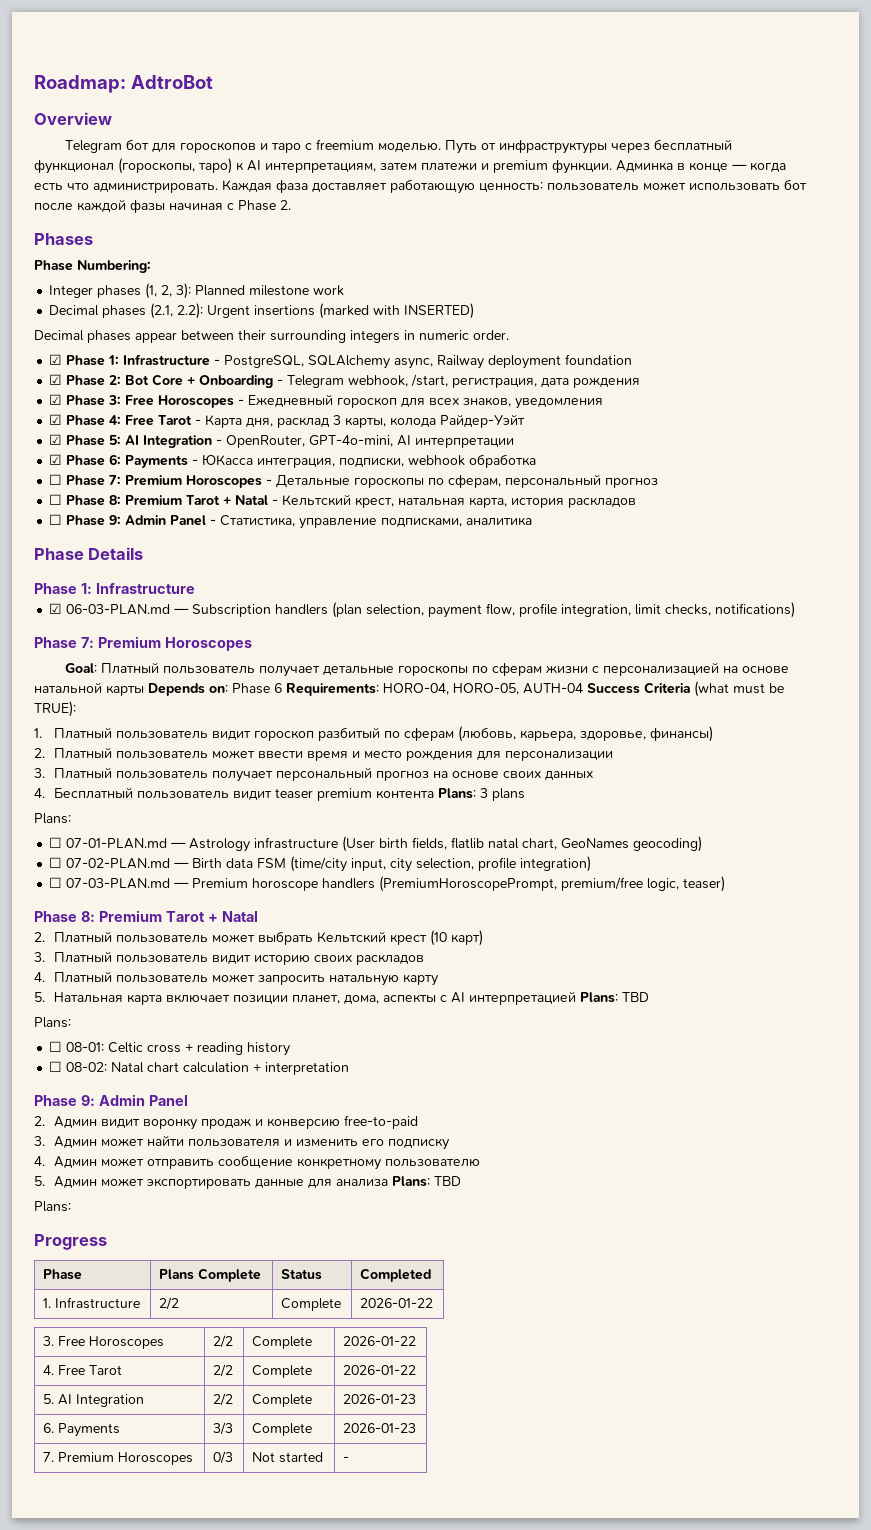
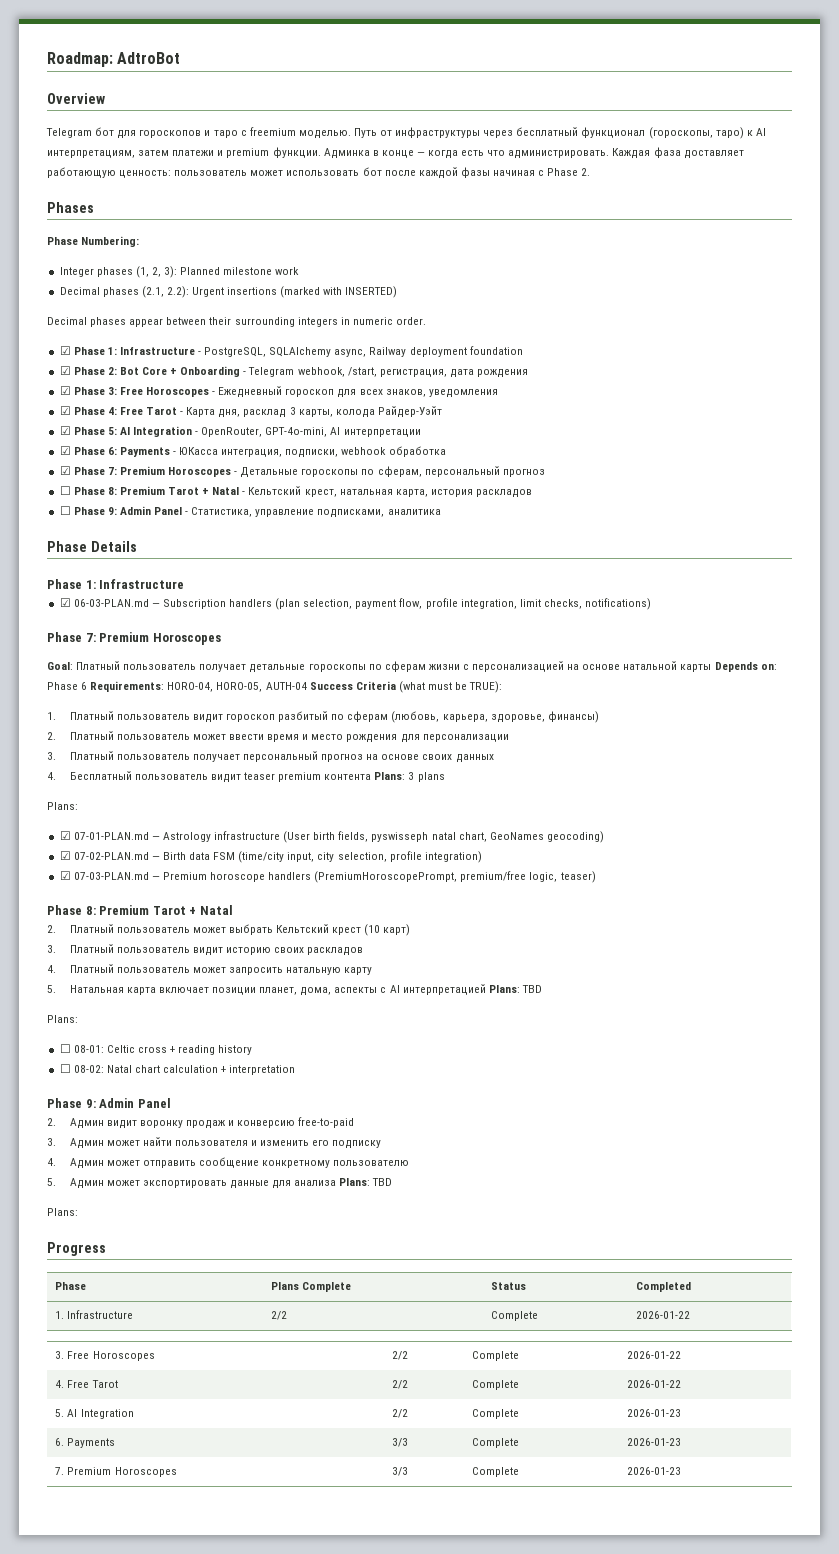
[49,474,63,485] ☐ -> [59,466,71,475] ☑
[49,837,63,848] ☐ -> [59,831,71,840] ☑
[451,837,485,849] flatlib -> [371,832,429,842] pyswisseph
[49,857,63,868] ☐ -> [59,851,71,860] ☑
[49,877,63,888] ☐ -> [59,871,71,880] ☑
[213,1451,234,1464] [252,1452,324,1463] [343,1456,350,1462] 0/3 | Not started | - -> [392,1467,409,1476] [472,1467,520,1477] [627,1467,682,1475] 3/3 | Complete | 2026-01-23

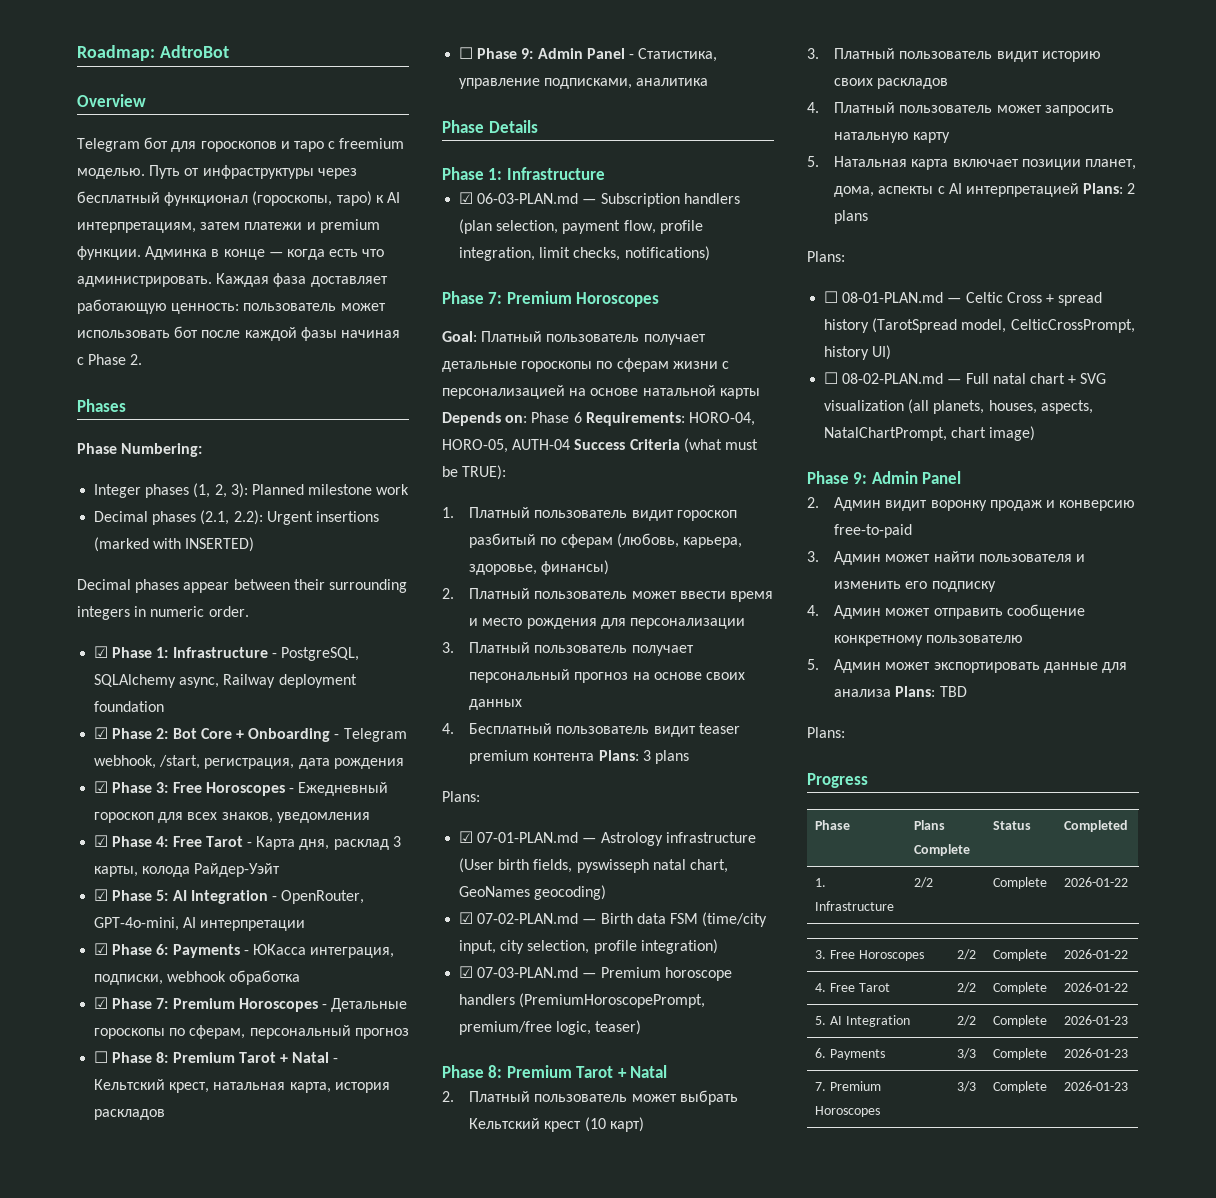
[521,985,542,993] TBD -> [1127,183,1136,194] [834,210,869,224] 2 plans
[73,1045,253,1055] [59,1064,296,1075] 08-01: Celtic cross + reading history // ☐ 08-02: Natal chart calculation + interpretation -> [842,292,1103,306] [824,318,1135,333] [824,345,892,360] [824,372,1107,384] [824,399,1093,414] [824,426,1036,441] 08-01-PLAN.md — Celtic Cross + spread history (TarotSpread model, CelticCrossPrompt, history UI) // ☐ 08-02-PLAN.md — Full natal chart + SVG visualization (all planets, houses, aspects, NatalChartPrompt, chart image)

